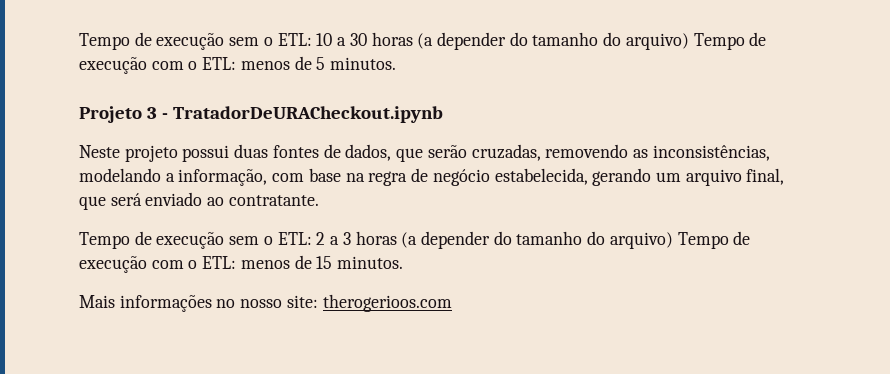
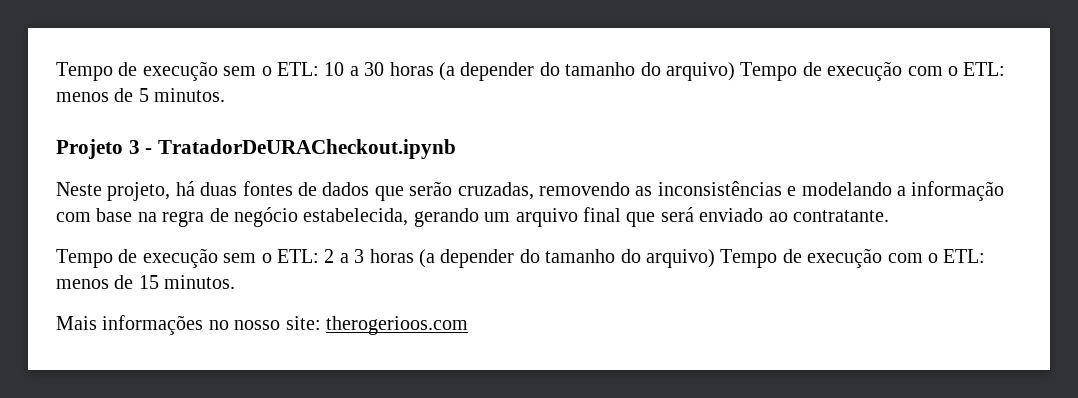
[124,145,230,162] projeto possui -> [107,181,195,201] projeto, há
[345,144,392,161] dados, -> [322,182,370,196] dados
[652,145,770,161] inconsistências, -> [657,181,797,196] inconsistências e
[178,169,268,186] informação, -> [911,181,1005,201] informação
[746,168,785,185] final, -> [582,207,621,222] final

